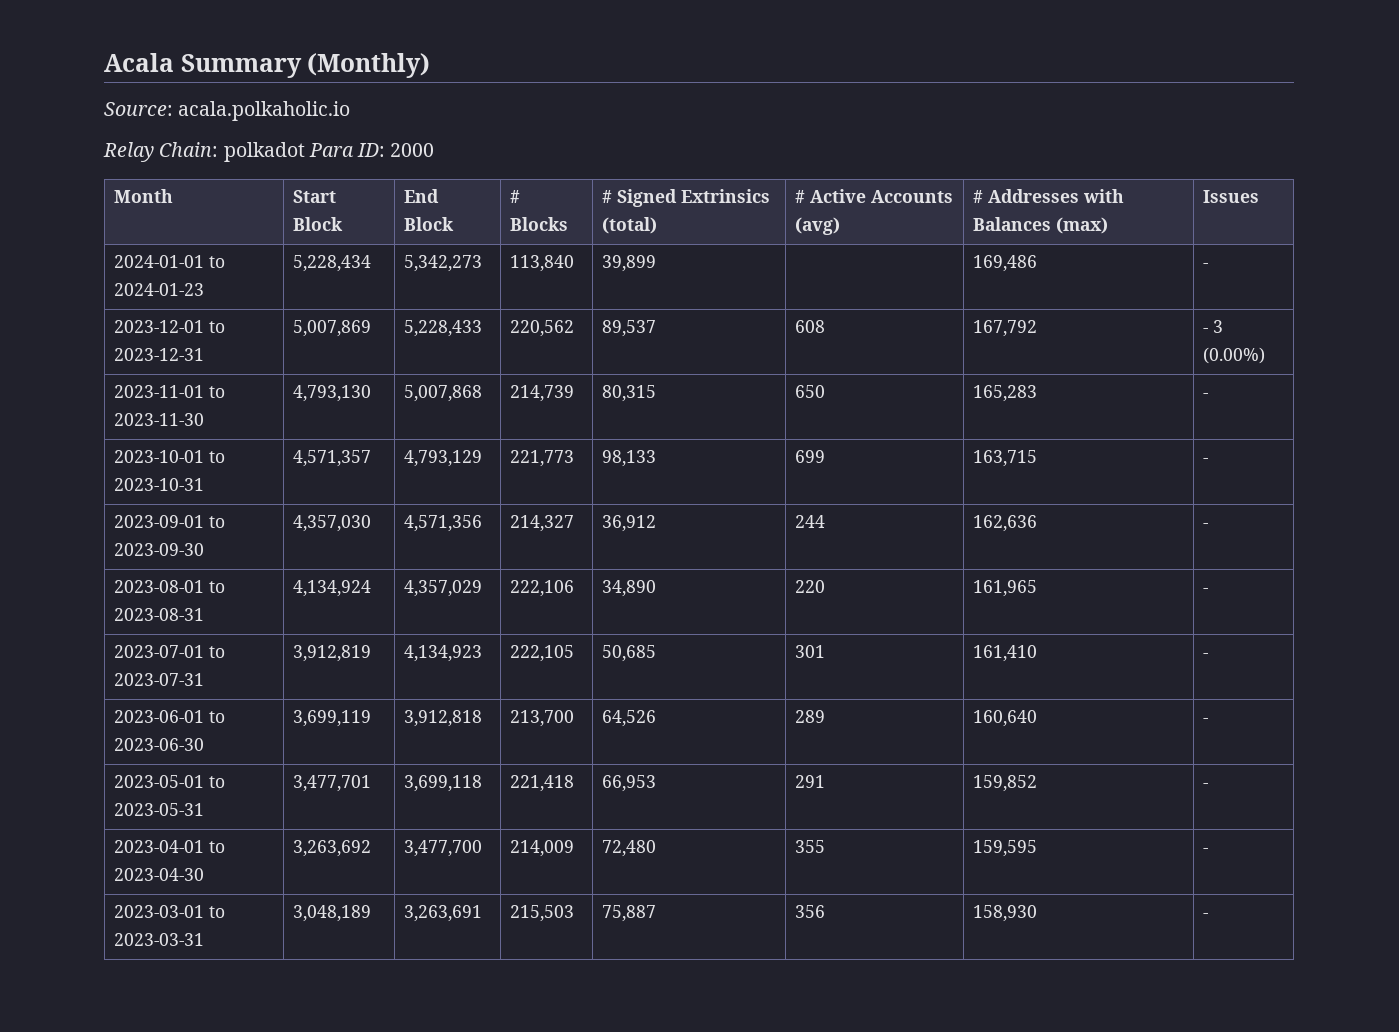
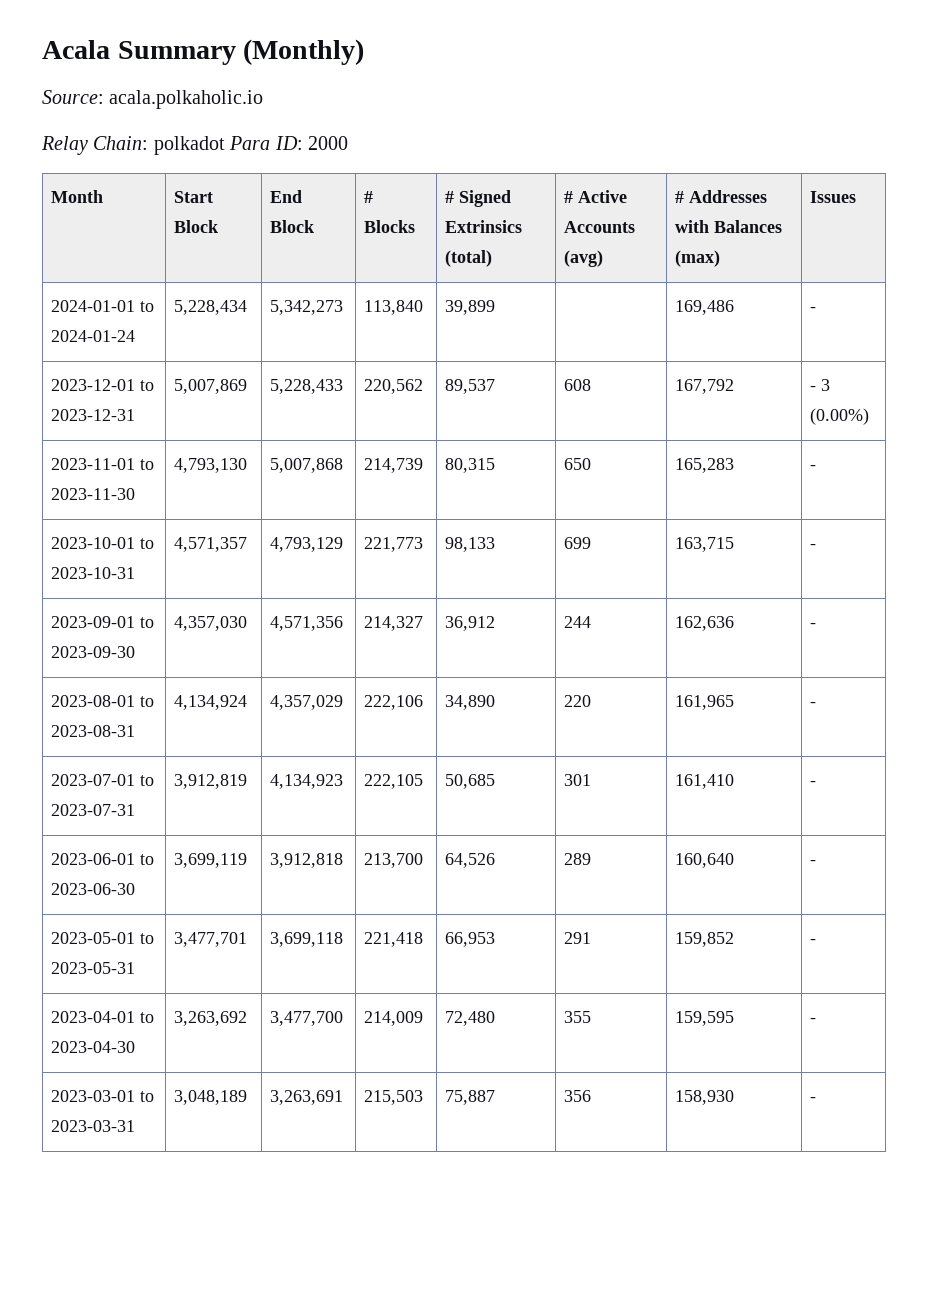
[114,283,205,296] 2024-01-23 -> [51,330,136,342] 2024-01-24

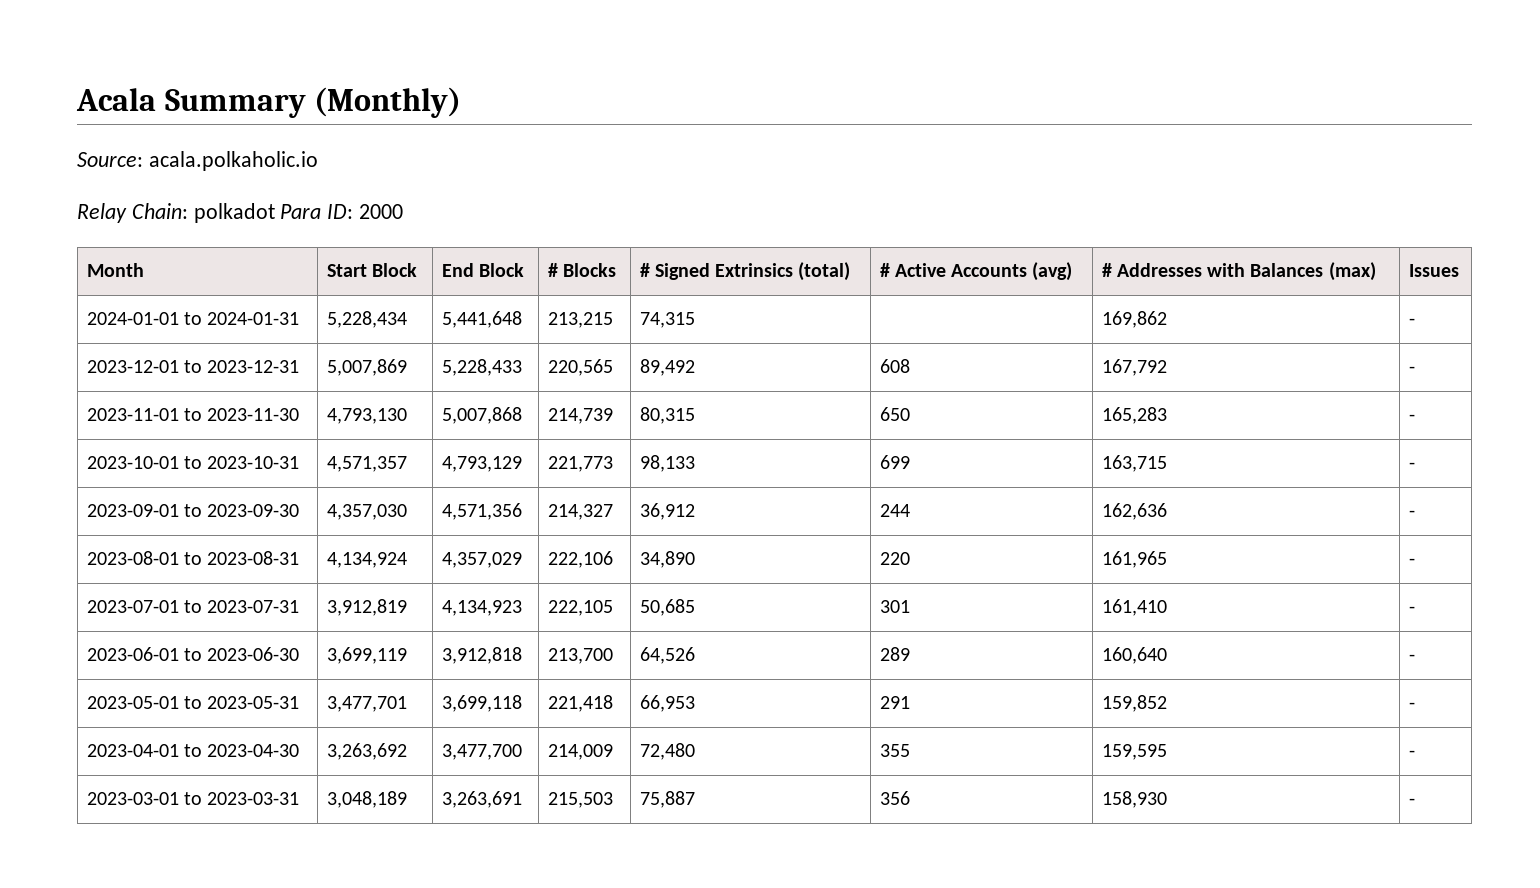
[51,330,136,342] 2024-01-24 -> [207,312,300,325] 2024-01-31
[270,300,344,315] [364,300,424,315] [445,300,496,315] [675,300,735,315] 5,342,273 | 113,840 | 39,899 | | 169,486 -> [441,311,522,328] [547,312,613,328] [639,312,695,328] [1101,311,1167,328] 5,441,648 | 213,215 | 74,315 | | 169,862
[364,379,424,394] [445,379,496,394] 220,562 | 89,537 -> [547,359,613,376] [639,359,695,376] 220,565 | 89,492
[821,379,831,391] [810,408,870,425] 3 (0.00%) -> (1415, 369) none

